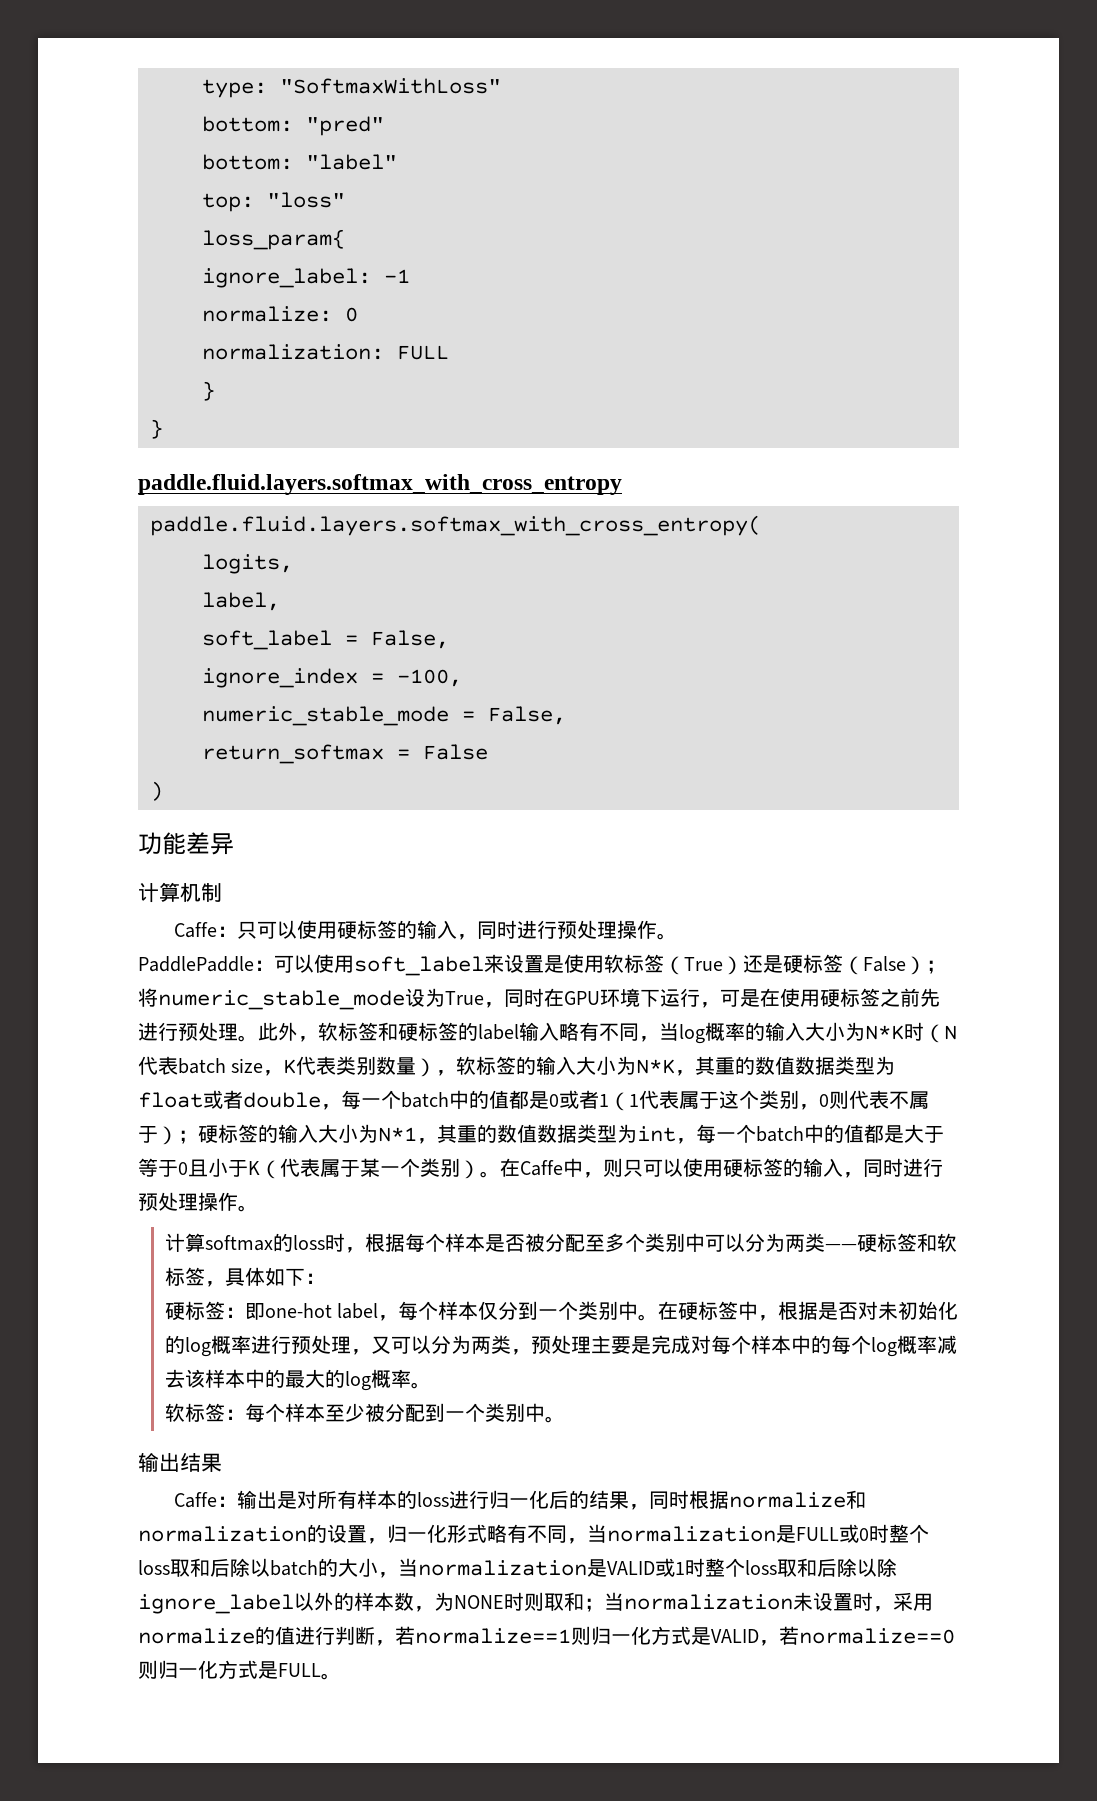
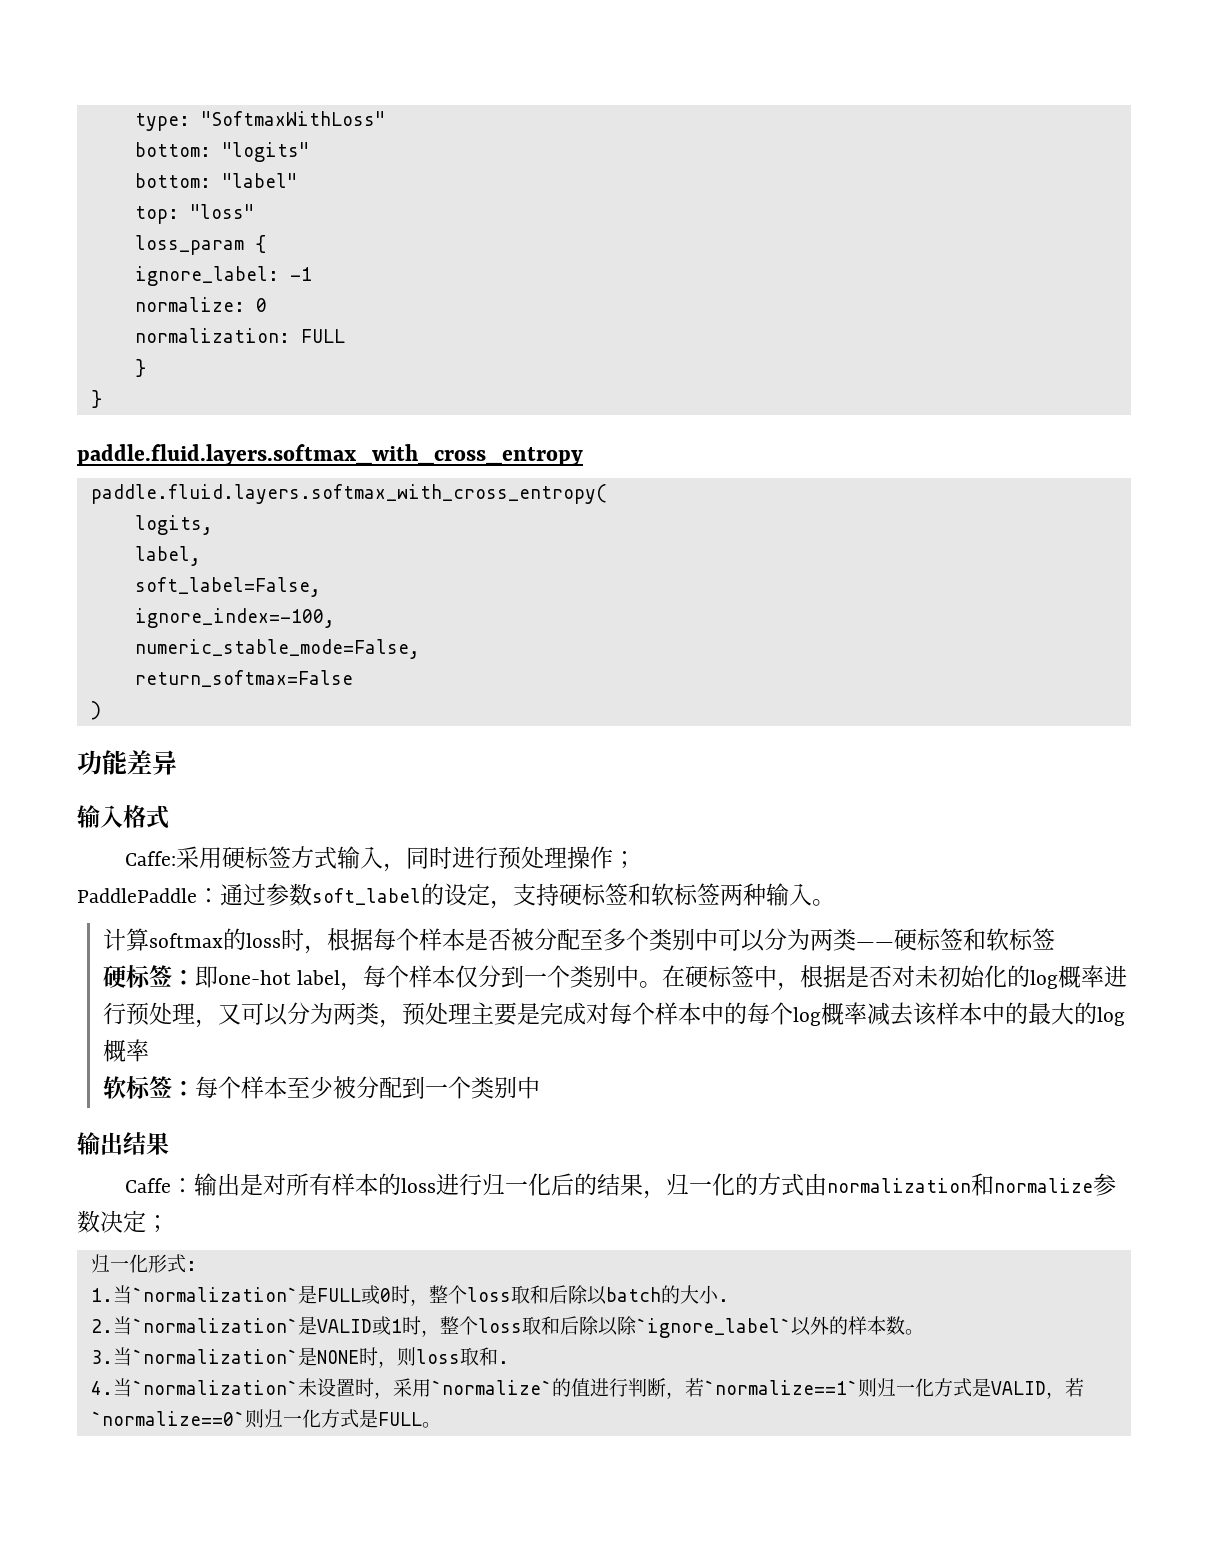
[306,116,384,136] "pred" -> [221,142,309,162] "logits"
[202,229,345,250] loss_param{ -> [134,235,266,255] loss_param {
[202,630,449,650] [202,668,462,688] [202,706,566,726] [202,744,488,764] [150,781,163,801] [138,832,234,855] [138,882,222,903] [174,920,678,940] soft_label = False, // ignore_index = -100, // numeric_stable_mode = False, // return_softmax = False // ) // 功能差异 // 计算机制 // Caffe：只可以使用硬标签的输入，同时进行预处理操作。 -> [134,577,321,597] [134,608,335,628] [134,639,420,659] [134,670,353,687] [90,701,101,720] [77,750,177,775] [77,805,169,829] [124,846,636,872] soft_label=False, // ignore_index=-100, // numeric_stable_mode=False, // return_softmax=False // ) // 功能差异 // 输入格式 // Caffe:采用硬标签方式输入，同时进行预处理操作；
[274,954,946,976] [138,988,940,1010] [138,1022,957,1044] [138,1056,896,1077] [138,1090,929,1111] [138,1124,944,1145] [138,1158,943,1179] [138,1192,238,1211] 可以使用soft_label来设置是使用软标签（True）还是硬标签（False）；将numeric_stable_mode设为True，同时在GPU环境下运行，可是在使用硬标签之前先进行预处理。此外，软标签和硬标签的label输入略有不同，当log概率的输入大小为N*K时（N代表batch size，K代表类别数量），软标签的输入大小为N*K，其重的数值数据类型为float或者double，每一个batch中的值都是0或者1（1代表属于这个类别，0则代表不属于）；硬标签的输入大小为N*1，其重的数值数据类型为int，每一个batch中的值都是大于等于0且小于K（代表属于某一个类别）。在Caffe中，则只可以使用硬标签的输入，同时进行预处理操作 -> [220,883,812,909] 通过参数soft_label的设定，支持硬标签和软标签两种输入
[204,1267,325,1287] ，具体如下： -> (1056, 939) none
[410,1382,431,1389] 。 -> (150, 1050) none
[544,1416,565,1423] 。 -> (541, 1087) none
[649,1490,867,1509] [138,1524,776,1544] 同时根据normalize和normalization的设置，归一化形式略有不同，当normalization -> [665,1173,1116,1196] [77,1210,169,1233] [90,1254,197,1273] [90,1285,298,1304] 归一化的方式由normalization和normalize参数决定； // 归一化形式: // 1.当`normalization`
(889, 1533) none -> [409,1299,429,1306] ，
[378,1558,587,1578] ，当normalization -> [717,1299,729,1302] [90,1316,298,1335] . // 2.当`normalization`
(705, 1567) none -> [420,1330,440,1337] ，
[138,1594,294,1614] ignore_label -> [635,1318,791,1338] `ignore_label`
[414,1592,793,1612] ，为NONE时则取和；当normalization -> [904,1329,924,1335] [90,1347,509,1368] [90,1378,298,1397] 。 // 3.当`normalization`是NONE时，则loss取和. // 4.当`normalization`
[138,1628,255,1644] normalize -> [430,1380,552,1395] `normalize`
[415,1628,571,1644] normalize==1 -> [703,1380,858,1395] `normalize==1`
[799,1628,955,1644] normalize==0 -> [90,1411,245,1426] `normalize==0`

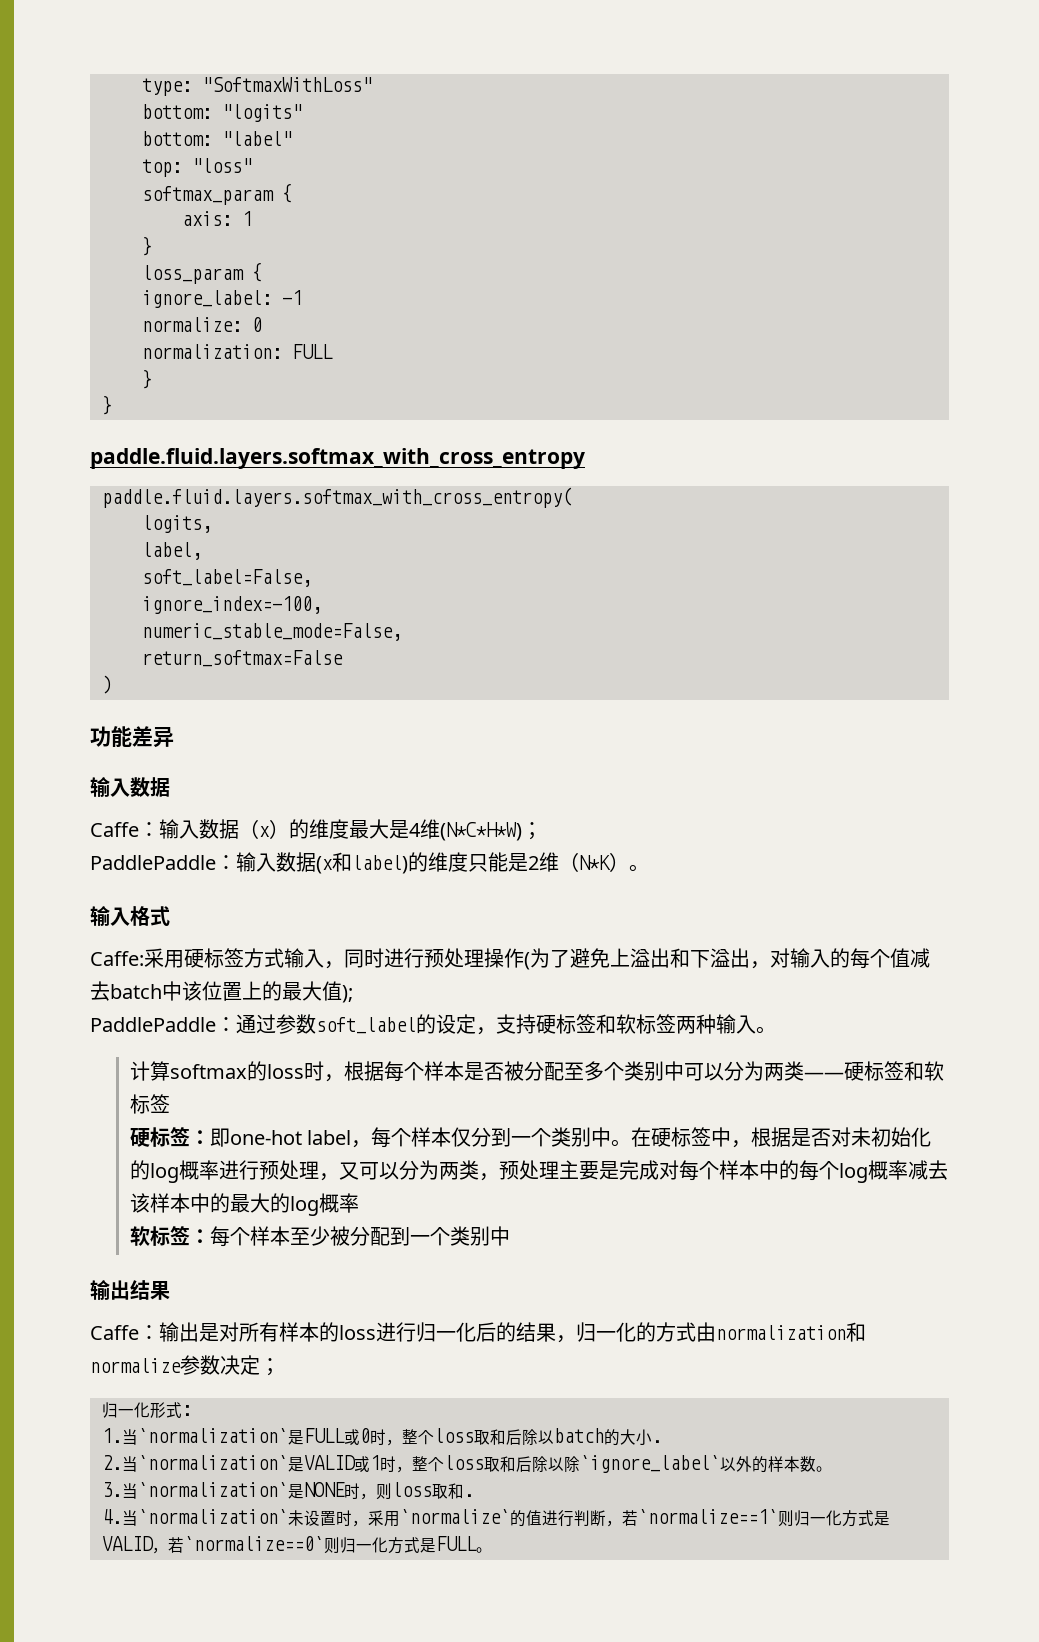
(254, 211) none -> [142,183,292,205] [182,211,252,226] [142,236,152,256] // softmax_param { // axis: 1 // }
(177, 762) none -> [90,777,170,797] [90,819,542,841] [90,852,649,874] // 输入数据 // Caffe：输入数据（x）的维度最大是4维(N*C*H*W)； // PaddlePaddle：输入数据(x和label)的维度只能是2维（N*K）。
[612,851,636,869] ； -> [524,948,930,970] [90,981,353,1003] (为了避免上溢出和下溢出，对输入的每个值减去batch中该位置上的最大值);

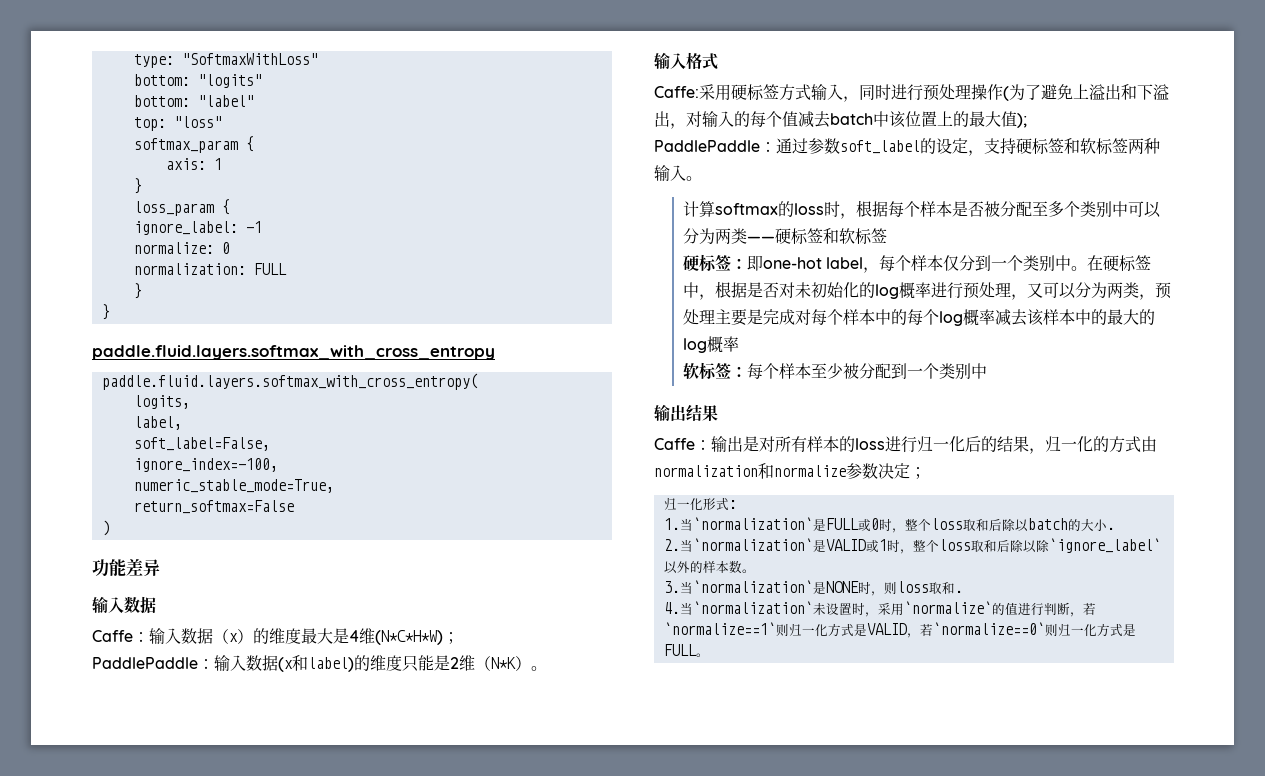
[142,623,402,641] numeric_stable_mode=False, -> [133,479,334,493] numeric_stable_mode=True,

